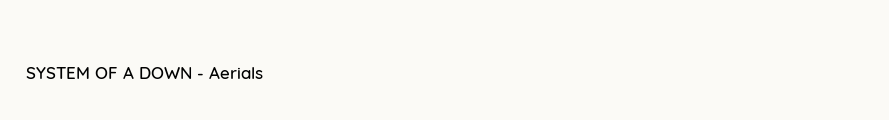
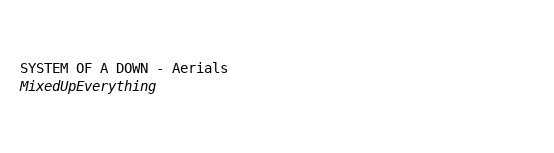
(263, 72) none -> [19,80,156,94] // MixedUpEverything

